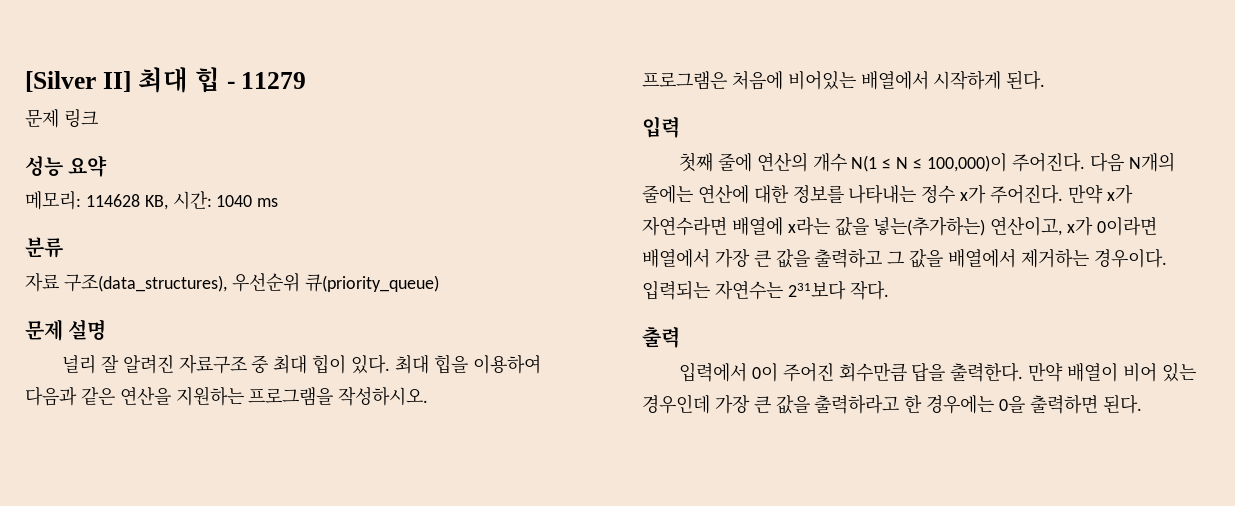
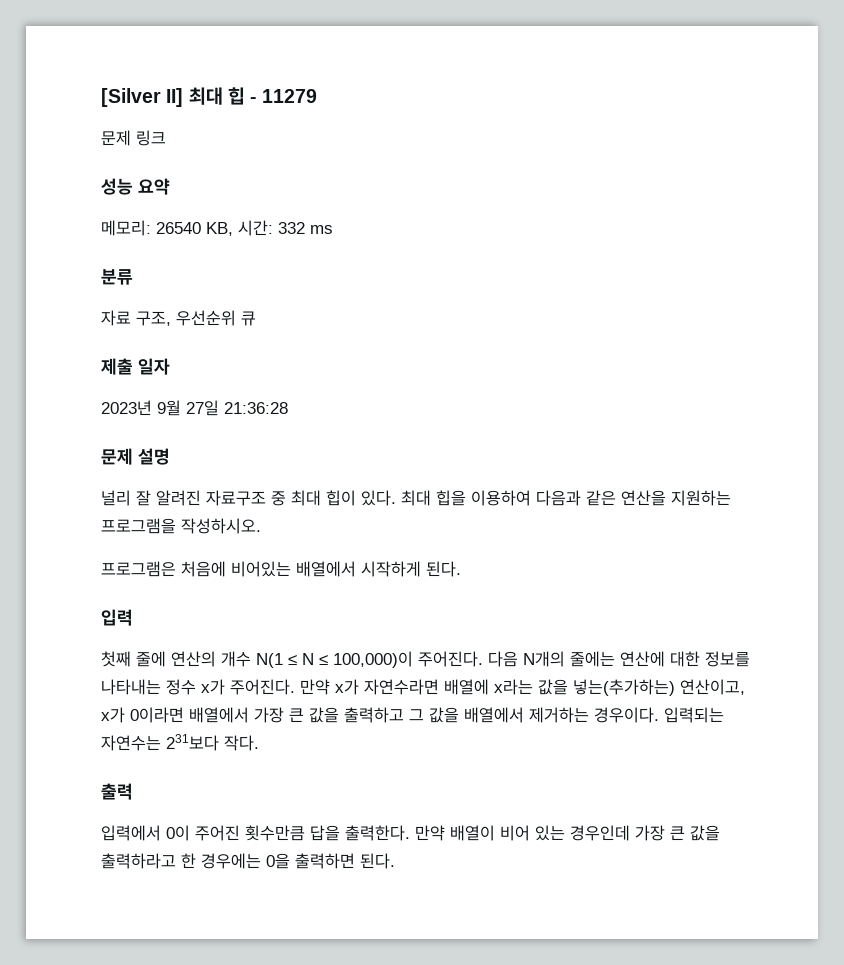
[85,194,140,207] 114628 -> [156,222,201,234] 26540
[216,195,253,207] 1040 -> [278,222,305,234] 332
[63,273,439,292] 구조(data_structures), 우선순위 큐(priority_queue) -> [136,310,256,326] [101,358,170,375] [101,400,288,416] 구조, 우선순위 큐 // 제출 일자 // 2023년 9월 27일 21:36:28
[838,363,907,382] 회수만큼 -> [245,825,305,841] 횟수만큼

